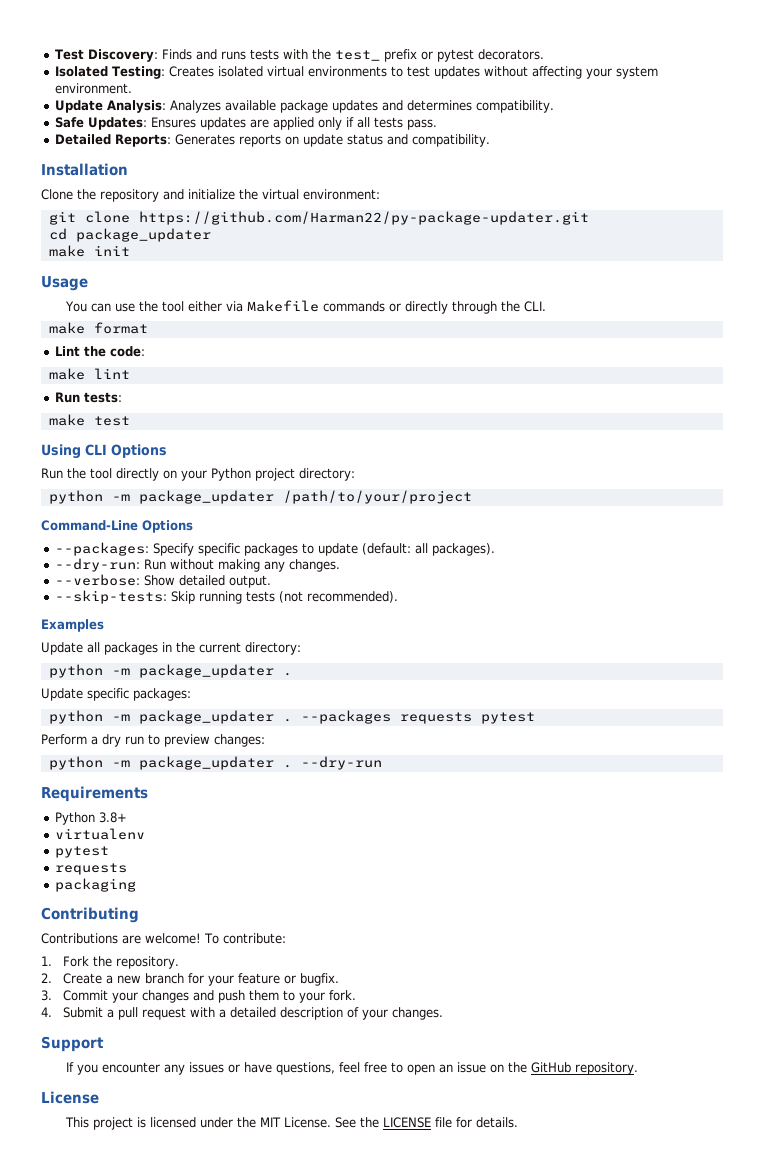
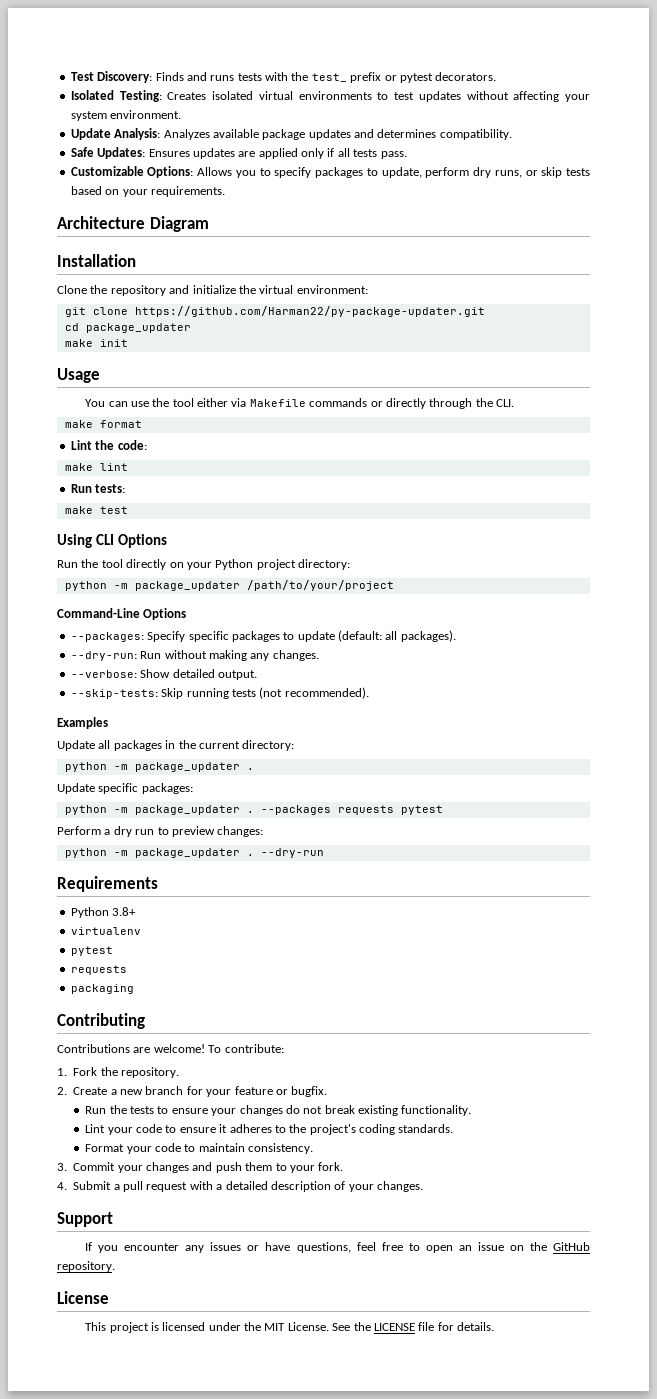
[54,134,490,147] Detailed Reports: Generates reports on update status and compatibility. -> [70,166,590,178] [70,186,225,197] [57,216,209,232] Customizable Options: Allows you to specify packages to update, perform dry runs, or skip tests based on your requirements. // Architecture Diagram
(339, 979) none -> [85,1105,472,1116] [85,1124,454,1135] [85,1143,314,1154] // Run the tests to ensure your changes do not break existing functionality. // Lint your code to ensure it adheres to the project's coding standards. // Format your code to maintain consistency.

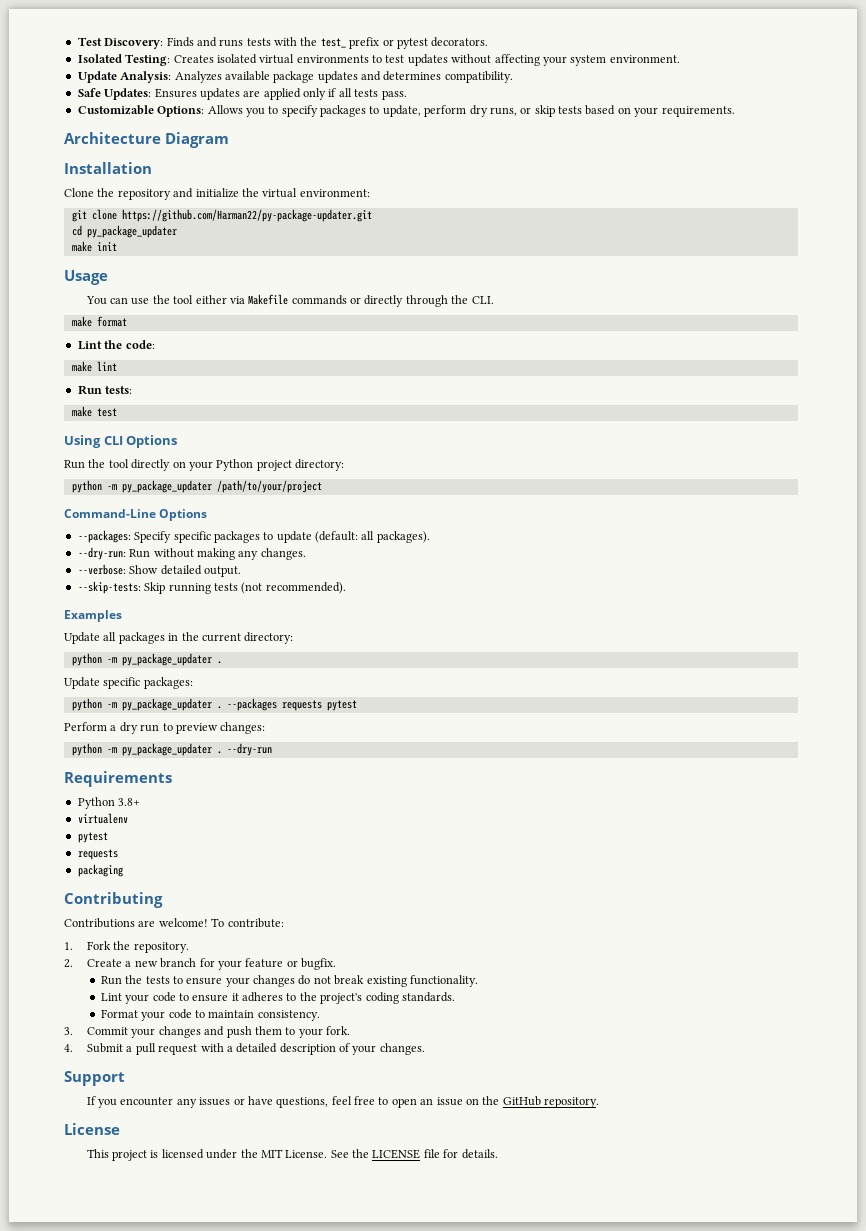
[85,323,191,333] package_updater -> [86,225,177,238] py_package_updater
[134,581,240,591] package_updater -> [121,480,212,493] py_package_updater
[134,762,240,772] package_updater -> [121,653,212,666] py_package_updater
[134,805,240,815] package_updater -> [121,698,212,711] py_package_updater
[134,848,240,858] package_updater -> [121,743,212,756] py_package_updater

